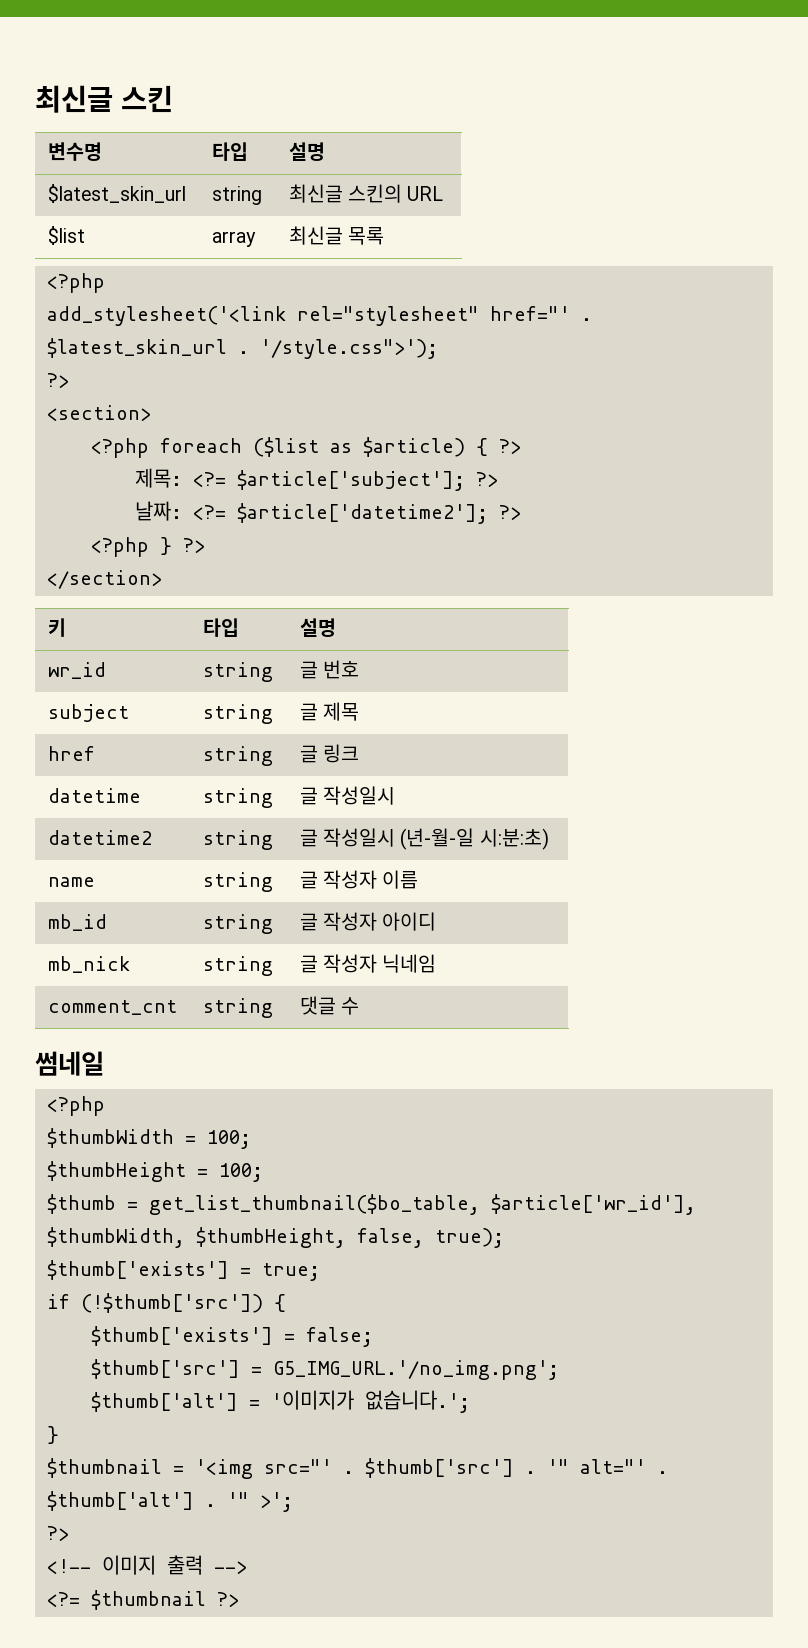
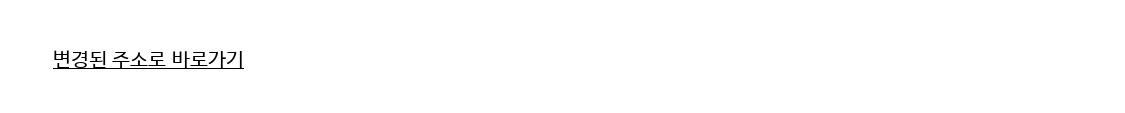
[35,85,173,113] [47,142,102,161] [211,142,248,161] [288,142,325,161] [47,184,186,203] [211,186,262,205] [288,184,444,203] [47,226,85,245] [211,231,256,247] [288,226,385,245] [46,273,105,293] [46,306,592,326] [46,338,438,359] [46,373,69,388] [46,405,151,421] [90,437,521,458] [134,468,498,491] [134,501,521,524] [90,537,205,557] [46,570,162,589] [47,618,66,637] [202,618,239,637] [299,618,336,637] [47,662,106,679] [202,662,273,682] [299,660,360,679] [47,704,129,722] [202,704,273,724] [299,702,360,721] [47,746,95,761] [202,746,273,766] [299,744,360,763] [47,788,141,803] [202,788,273,808] [299,786,396,805] [47,830,152,845] [202,830,273,850] [299,828,549,850] [47,877,95,887] [202,872,273,892] [299,870,419,889] [47,914,107,931] [202,914,273,934] [299,912,437,931] [47,956,130,973] [202,956,273,976] [299,954,437,973] [47,1000,177,1015] [202,998,273,1018] [299,996,360,1015] [35,1051,104,1076] [46,1096,105,1116] [46,1128,251,1149] [46,1161,263,1182] [46,1194,696,1215] [46,1227,504,1248] [46,1260,320,1281] [46,1293,286,1313] [90,1326,373,1347] [90,1359,559,1380] [90,1390,470,1413] [46,1426,59,1444] [46,1458,668,1479] [46,1491,293,1512] [46,1526,69,1541] [46,1555,247,1575] [46,1590,239,1610] 최신글 스킨 // 변수명 | 타입 | 설명 // $latest_skin_url | string | 최신글 스킨의 URL // $list | array | 최신글 목록 // <?php // add_stylesheet('<link rel="stylesheet" href="' . $latest_skin_url . '/style.css">'); // ?> // <section> // <?php foreach ($list as $article) { ?> // 제목: <?= $article['subject']; ?> // 날짜: <?= $article['datetime2']; ?> // <?php } ?> // </section> // 키 | 타입 | 설명 // wr_id | string | 글 번호 // subject | string | 글 제목 // href | string | 글 링크 // datetime | string | 글 작성일시 // datetime2 | string | 글 작성일시 (년-월-일 시:분:초) // name | string | 글 작성자 이름 // mb_id | string | 글 작성자 아이디 // mb_nick | string | 글 작성자 닉네임 // comment_cnt | string | 댓글 수 // 썸네일 // <?php // $thumbWidth = 100; // $thumbHeight = 100; // $thumb = get_list_thumbnail($bo_table, $article['wr_id'], $thumbWidth, $thumbHeight, false, true); // $thumb['exists'] = true; // if (!$thumb['src']) { // $thumb['exists'] = false; // $thumb['src'] = G5_IMG_URL.'/no_img.png'; // $thumb['alt'] = '이미지가 없습니다.'; // } // $thumbnail = '<img src="' . $thumb['src'] . '" alt="' . $thumb['alt'] . '" >'; // ?> // <!-- 이미지 출력 --> // <?= $thumbnail ?> -> [53,50,244,69] 변경된 주소로 바로가기

